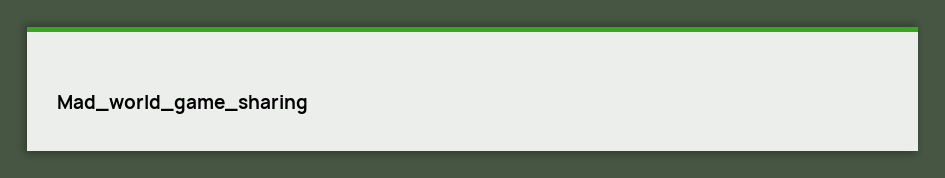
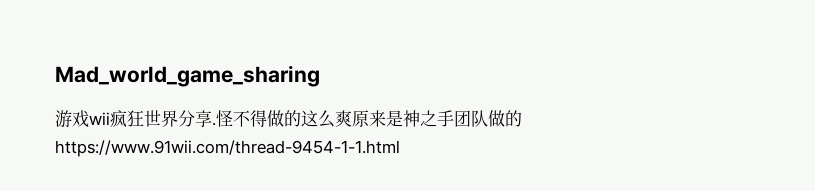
(308, 104) none -> [55,110,522,128] [55,140,400,157] // 游戏wii疯狂世界分享.怪不得做的这么爽原来是神之手团队做的https://www.91wii.com/thread-9454-1-1.html

